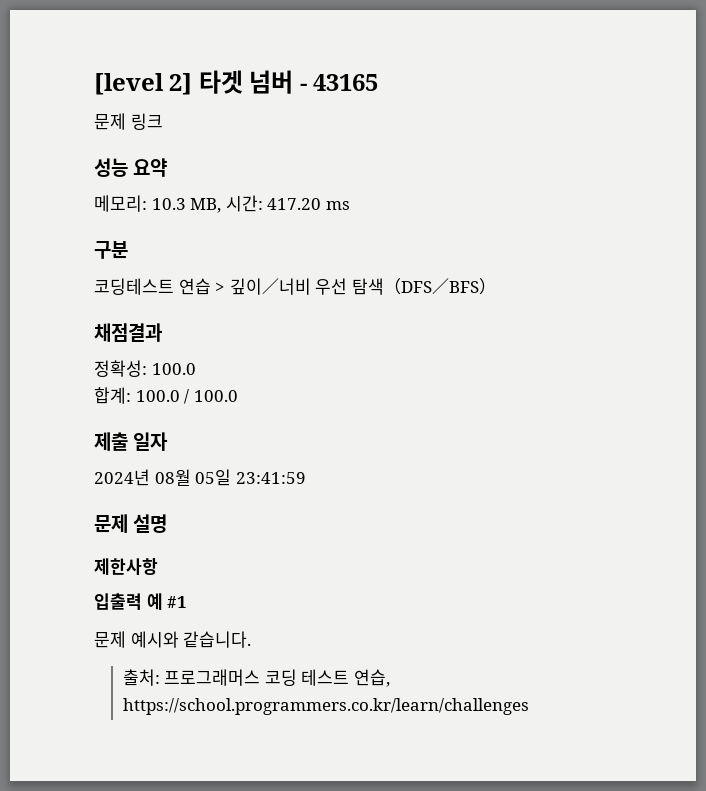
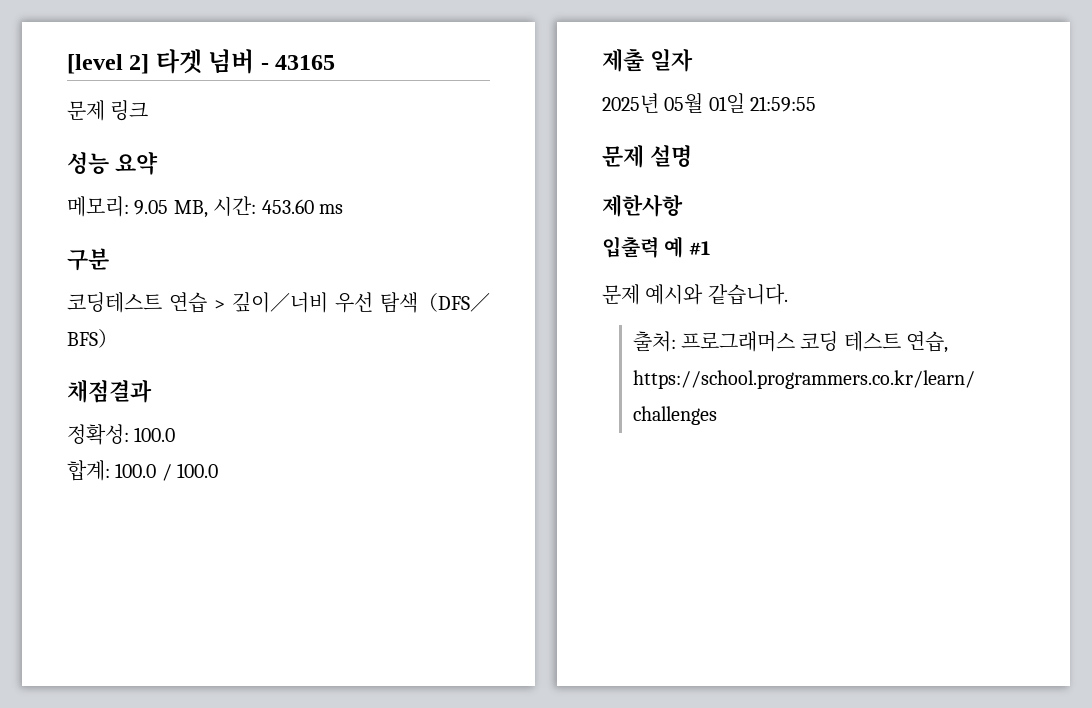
[151,198,186,210] 10.3 -> [134,200,169,215] 9.05
[267,198,322,210] 417.20 -> [261,199,314,214] 453.60
[94,469,306,486] 2024년 08월 05일 23:41:59 -> [602,92,817,113] 2025년 05월 01일 21:59:55

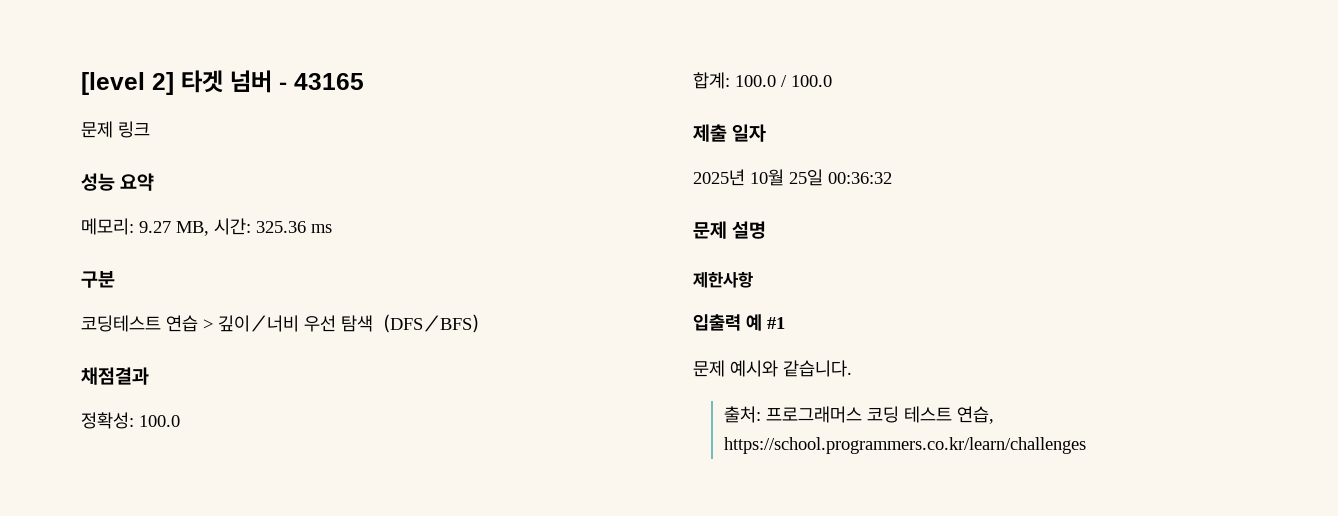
[134,200,169,215] 9.05 -> [139,221,171,233] 9.27
[261,199,314,214] 453.60 -> [256,221,306,233] 325.36
[664,92,817,113] 05월 01일 21:59:55 -> [750,169,892,186] 10월 25일 00:36:32

